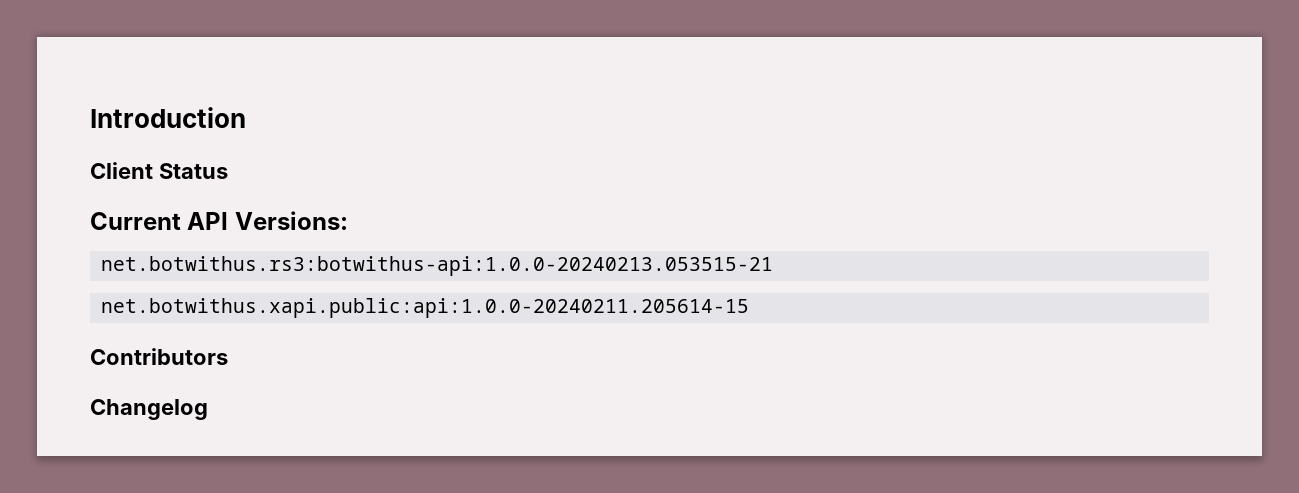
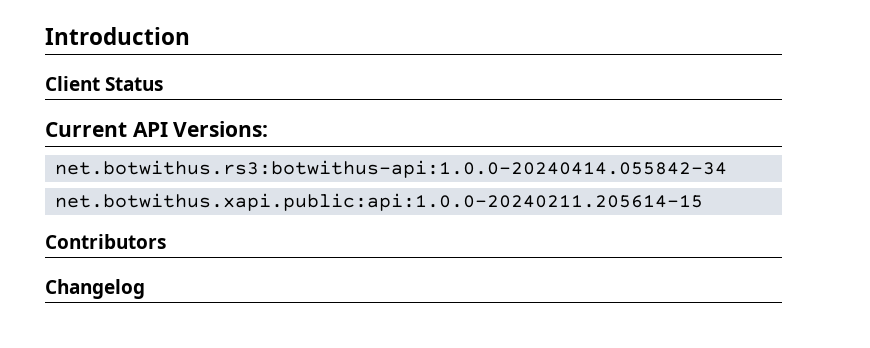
[101,256,774,276] net.botwithus.rs3:botwithus-api:1.0.0-20240213.053515-21 -> [54,160,727,178] net.botwithus.rs3:botwithus-api:1.0.0-20240414.055842-34

